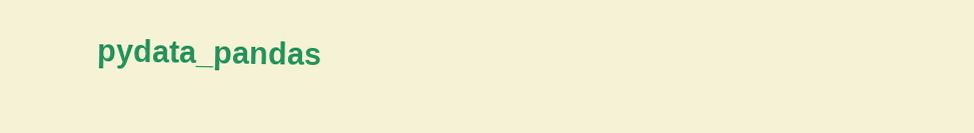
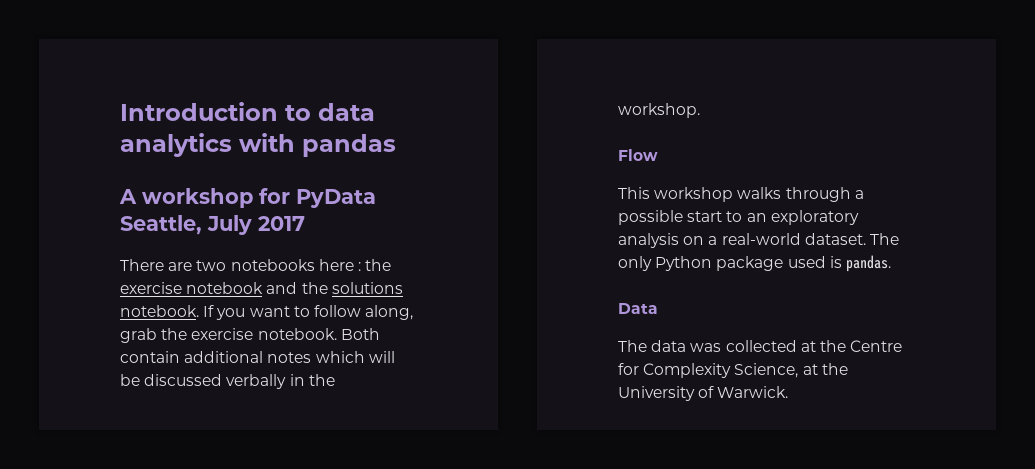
[96,38,322,73] pydata_pandas -> [120,102,375,121] [120,133,396,157] [119,188,376,208] [120,215,305,235] [120,259,392,271] [120,282,403,294] [120,305,414,320] [120,328,380,343] [120,351,395,363] [120,374,335,389] [618,103,700,118] [618,149,658,161] [618,187,864,202] [618,210,859,225] [618,233,899,248] [618,255,891,272] [618,303,658,314] [618,340,903,352] [618,363,848,378] [618,386,789,401] Introduction to data analytics with pandas // A workshop for PyData Seattle, July 2017 // There are two notebooks here : the exercise notebook and the solutions notebook. If you want to follow along, grab the exercise notebook. Both contain additional notes which will be discussed verbally in the workshop. // Flow // This workshop walks through a possible start to an exploratory analysis on a real-world dataset. The only Python package used is pandas. // Data // The data was collected at the Centre for Complexity Science, at the University of Warwick.

